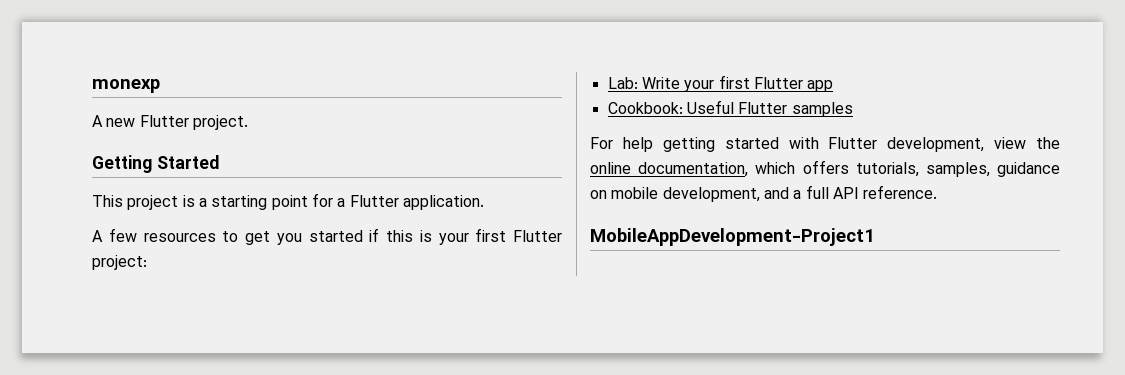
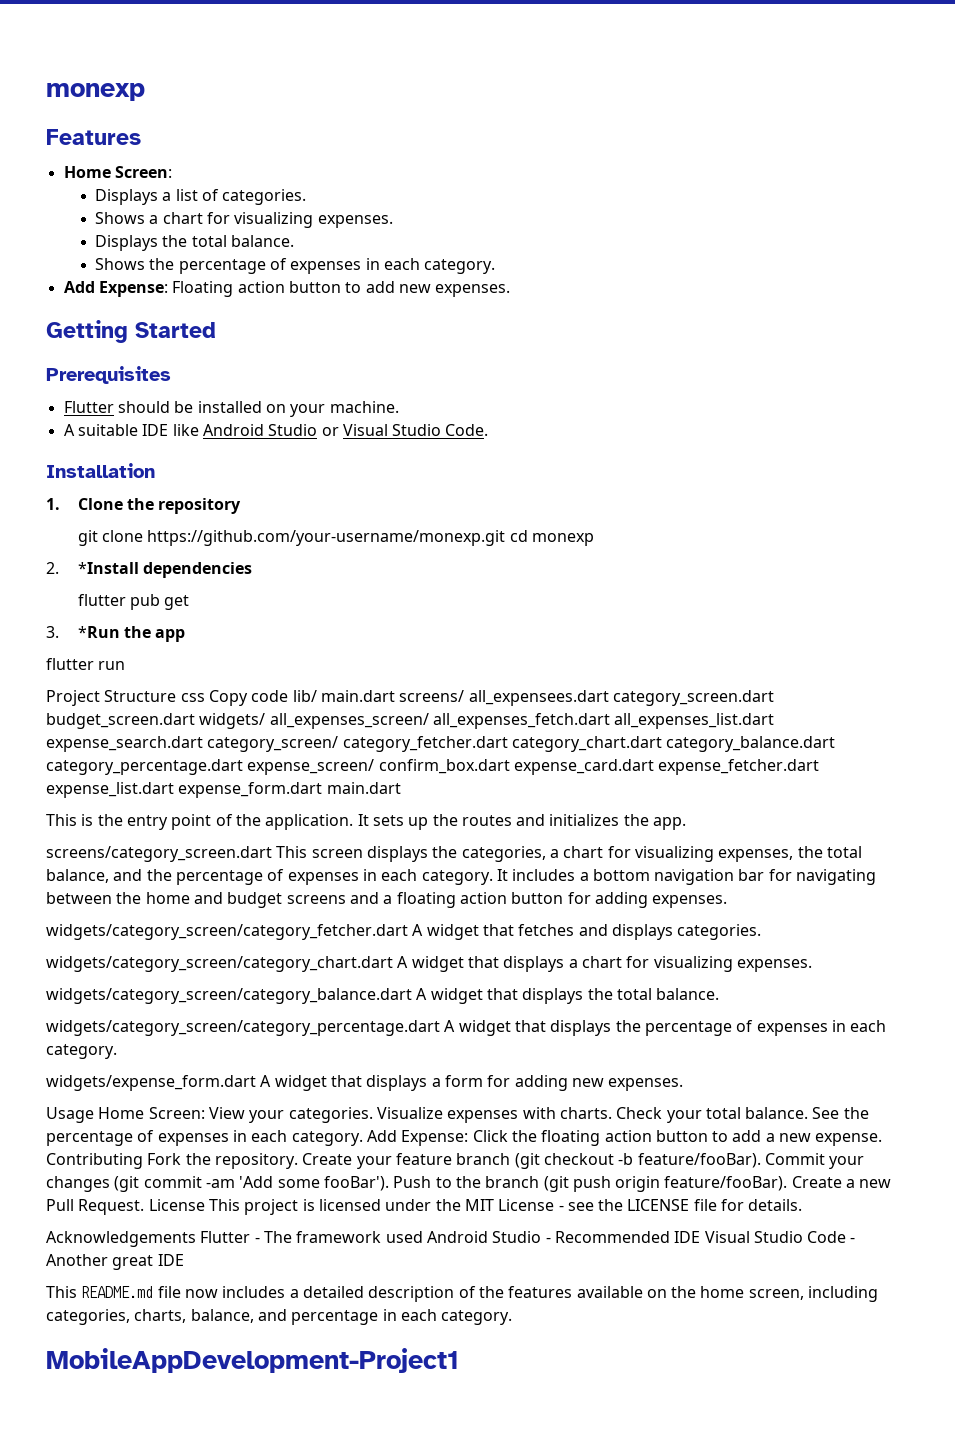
[92,79,160,93] [92,115,248,130] [92,155,219,173] [92,193,484,210] [92,228,562,245] [92,255,147,270] [607,75,834,92] [607,100,853,117] [590,137,1060,152] [590,160,1060,177] [590,185,938,202] monexp // A new Flutter project. // Getting Started // This project is a starting point for a Flutter application. // A few resources to get you started if this is your first Flutter project: // Lab: Write your first Flutter app // Cookbook: Useful Flutter samples // For help getting started with Flutter development, view the online documentation, which offers tutorials, samples, guidance on mobile development, and a full API reference. -> [46,83,145,101] [46,129,141,145] [63,166,172,178] [95,189,307,205] [95,212,393,228] [95,235,295,251] [95,258,496,274] [63,281,511,297] [46,320,216,343] [46,366,171,384] [63,401,399,417] [63,424,489,436] [46,463,155,478] [46,498,242,514] [77,530,594,546] [46,562,252,578] [77,594,190,610] [46,626,186,642] [46,658,126,670] [46,690,774,706] [46,713,775,729] [46,736,836,752] [46,759,820,775] [46,782,401,798] [46,814,687,830] [46,846,862,862] [46,869,877,885] [46,892,728,908] [46,924,762,940] [46,956,812,972] [46,988,720,1004] [46,1020,887,1036] [46,1044,117,1059] [46,1075,684,1091] [46,1107,869,1123] [46,1130,883,1146] [46,1153,865,1169] [46,1176,892,1192] [46,1199,803,1215] [46,1231,856,1247] [46,1254,184,1270] [46,1286,879,1302] [46,1309,513,1325] monexp // Features // Home Screen: // Displays a list of categories. // Shows a chart for visualizing expenses. // Displays the total balance. // Shows the percentage of expenses in each category. // Add Expense: Floating action button to add new expenses. // Getting Started // Prerequisites // Flutter should be installed on your machine. // A suitable IDE like Android Studio or Visual Studio Code. // Installation // 1. Clone the repository // git clone https://github.com/your-username/monexp.git cd monexp // 2. *Install dependencies // flutter pub get // 3. *Run the app // flutter run // Project Structure css Copy code lib/ main.dart screens/ all_expensees.dart category_screen.dart budget_screen.dart widgets/ all_expenses_screen/ all_expenses_fetch.dart all_expenses_list.dart expense_search.dart category_screen/ category_fetcher.dart category_chart.dart category_balance.dart category_percentage.dart expense_screen/ confirm_box.dart expense_card.dart expense_fetcher.dart expense_list.dart expense_form.dart main.dart // This is the entry point of the application. It sets up the routes and initializes the app. // screens/category_screen.dart This screen displays the categories, a chart for visualizing expenses, the total balance, and the percentage of expenses in each category. It includes a bottom navigation bar for navigating between the home and budget screens and a floating action button for adding expenses. // widgets/category_screen/category_fetcher.dart A widget that fetches and displays categories. // widgets/category_screen/category_chart.dart A widget that displays a chart for visualizing expenses. // widgets/category_screen/category_balance.dart A widget that displays the total balance. // widgets/category_screen/category_percentage.dart A widget that displays the percentage of expenses in each category. // widgets/expense_form.dart A widget that displays a form for adding new expenses. // Usage Home Screen: View your categories. Visualize expenses with charts. Check your total balance. See the percentage of expenses in each category. Add Expense: Click the floating action button to add a new expense. Contributing Fork the repository. Create your feature branch (git checkout -b feature/fooBar). Commit your changes (git commit -am 'Add some fooBar'). Push to the branch (git push origin feature/fooBar). Create a new Pull Request. License This project is licensed under the MIT License - see the LICENSE file for details. // Acknowledgements Flutter - The framework used Android Studio - Recommended IDE Visual Studio Code - Another great IDE // This README.md file now includes a detailed description of the features available on the home screen, including categories, charts, balance, and percentage in each category.

